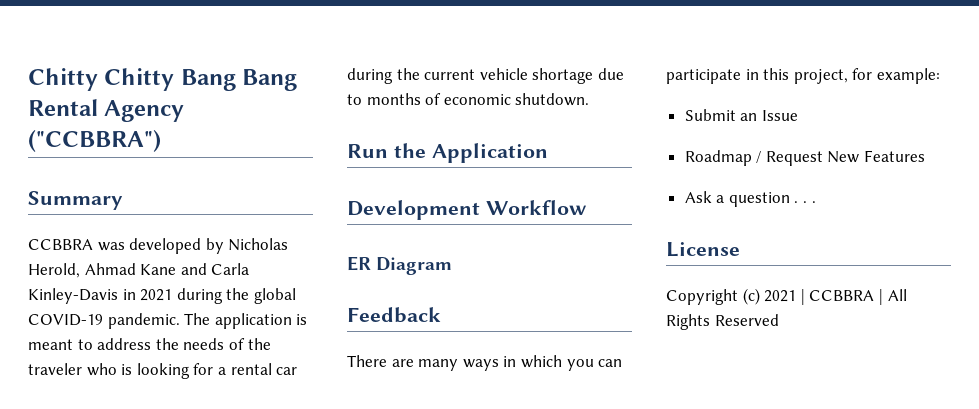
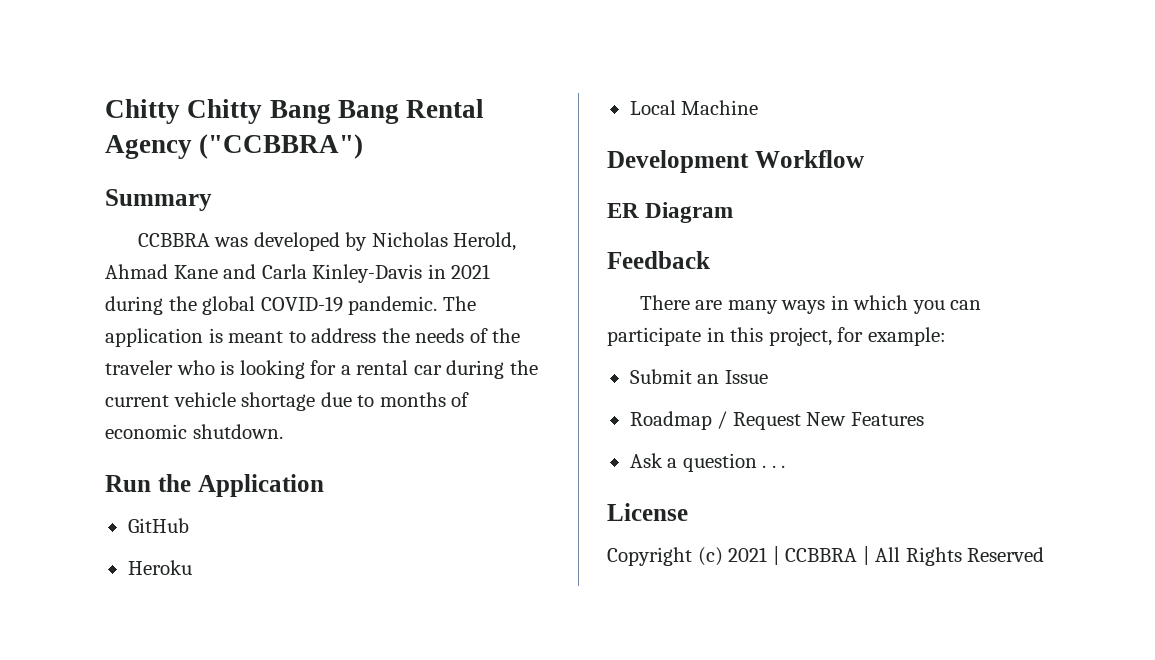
(548, 153) none -> [127,518,189,533] [127,560,192,575] [629,100,759,115] // GitHub // Heroku // Local Machine

